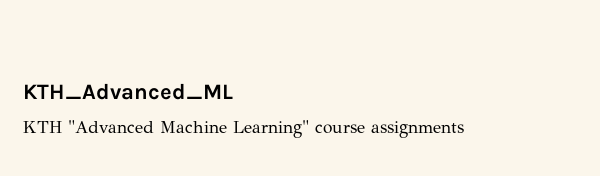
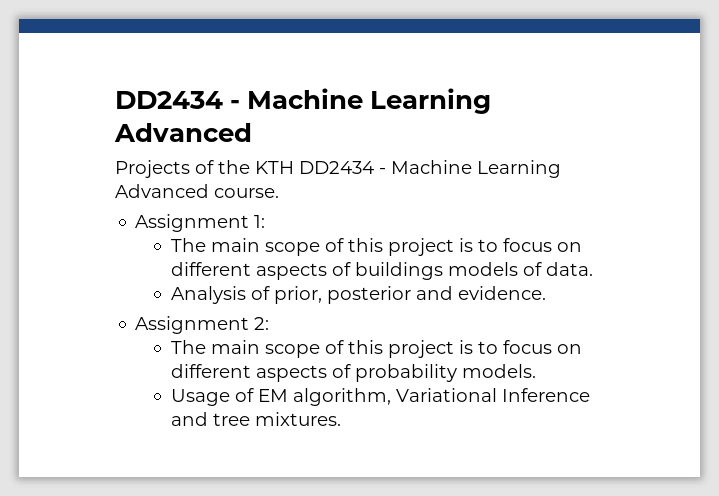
[23,83,233,100] [23,120,464,138] KTH_Advanced_ML // KTH "Advanced Machine Learning" course assignments -> [115,88,492,114] [114,123,252,142] [115,160,561,178] [115,184,279,198] [135,214,266,232] [171,238,583,256] [171,262,594,280] [171,286,547,304] [135,316,270,334] [171,340,583,358] [171,364,537,382] [171,388,591,406] [171,412,342,426] DD2434 - Machine Learning Advanced // Projects of the KTH DD2434 - Machine Learning Advanced course. // Assignment 1: // The main scope of this project is to focus on different aspects of buildings models of data. // Analysis of prior, posterior and evidence. // Assignment 2: // The main scope of this project is to focus on different aspects of probability models. // Usage of EM algorithm, Variational Inference and tree mixtures.

